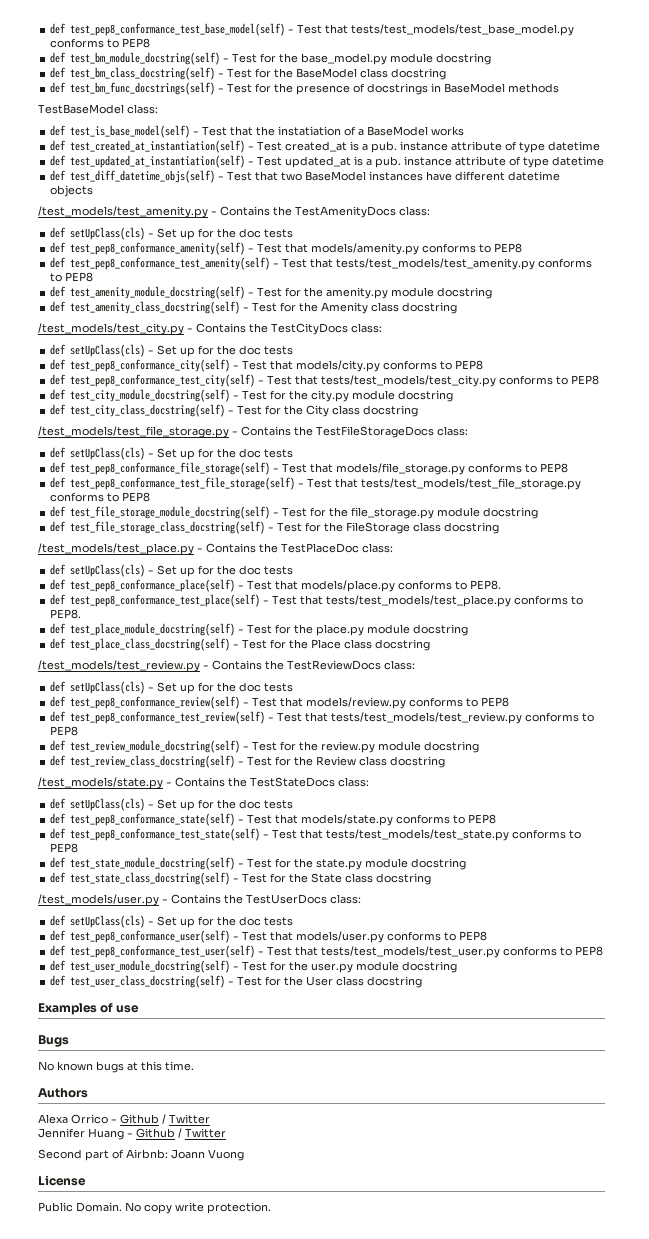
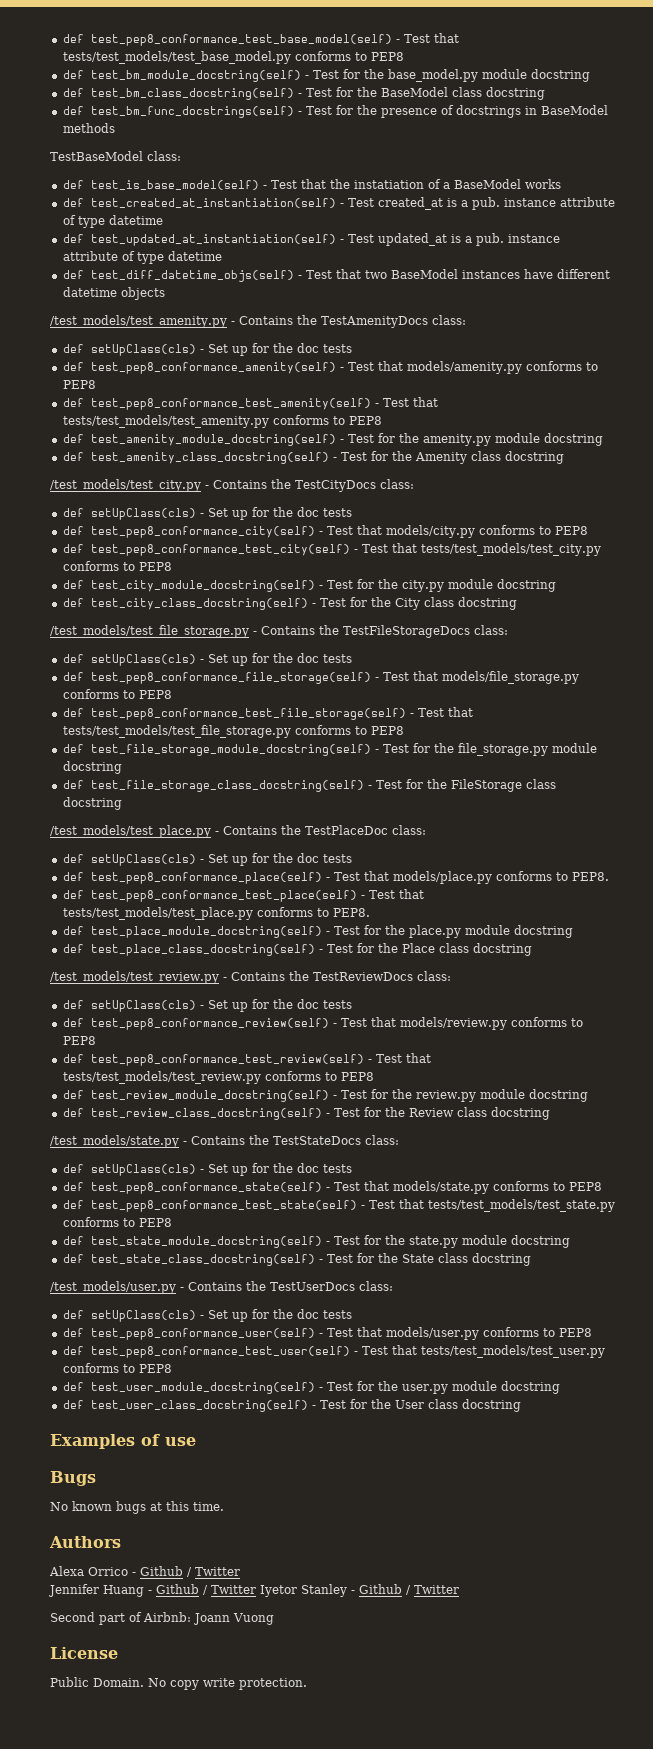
(226, 1133) none -> [260,1584,459,1597] Iyetor Stanley - Github / Twitter

